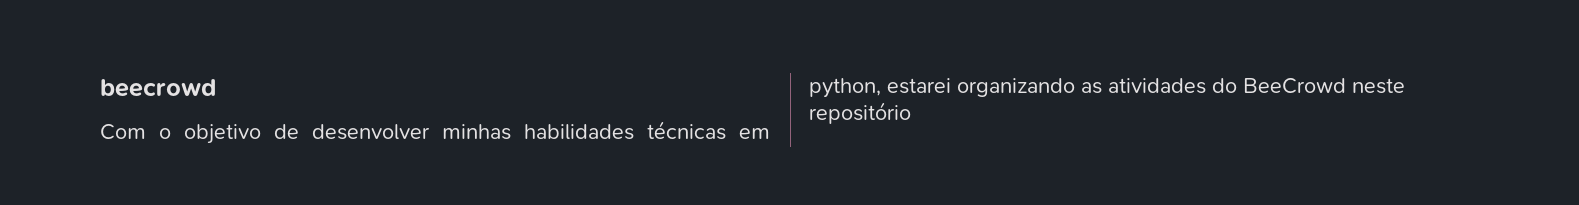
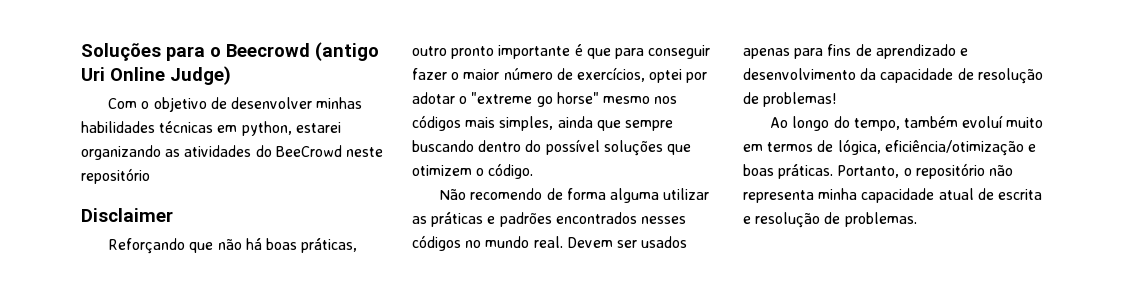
[100,79,216,97] beecrowd -> [81,42,379,61] [81,66,231,85] Soluções para o Beecrowd (antigo Uri Online Judge)
(911, 113) none -> [81,208,173,222] [108,238,358,254] [412,44,711,59] [412,67,708,83] [412,92,678,107] [412,115,673,131] [412,139,691,156] [412,163,534,179] [439,188,710,203] [412,212,686,227] [412,235,688,251] [743,44,968,59] [743,68,1043,84] [743,92,837,107] [770,115,1044,131] [743,139,1036,156] [743,163,1013,179] [743,188,1042,203] [743,212,917,228] // Disclaimer // Reforçando que não há boas práticas, outro pronto importante é que para conseguir fazer o maior número de exercícios, optei por adotar o "extreme go horse" mesmo nos códigos mais simples, ainda que sempre buscando dentro do possível soluções que otimizem o código. // Não recomendo de forma alguma utilizar as práticas e padrões encontrados nesses códigos no mundo real. Devem ser usados apenas para fins de aprendizado e desenvolvimento da capacidade de resolução de problemas! // Ao longo do tempo, também evoluí muito em termos de lógica, eficiência/otimização e boas práticas. Portanto, o repositório não representa minha capacidade atual de escrita e resolução de problemas.

